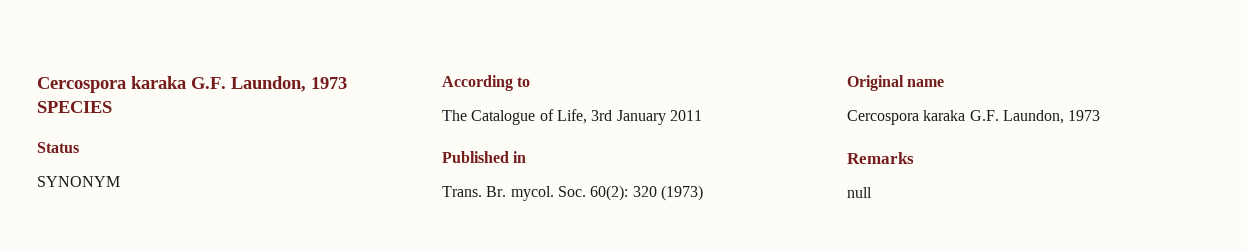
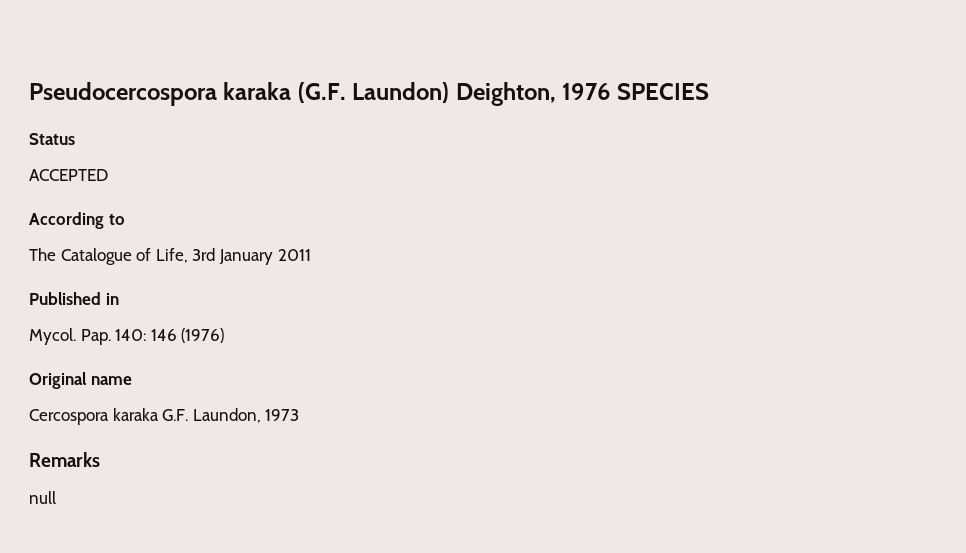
[37,76,347,93] Cercospora karaka G.F. Laundon, 1973 -> [29,82,611,106] Pseudocercospora karaka (G.F. Laundon) Deighton, 1976
[37,176,120,187] SYNONYM -> [29,169,108,181] ACCEPTED
[442,185,703,201] Trans. Br. mycol. Soc. 60(2): 320 (1973) -> [29,328,225,345] Mycol. Pap. 140: 146 (1976)

